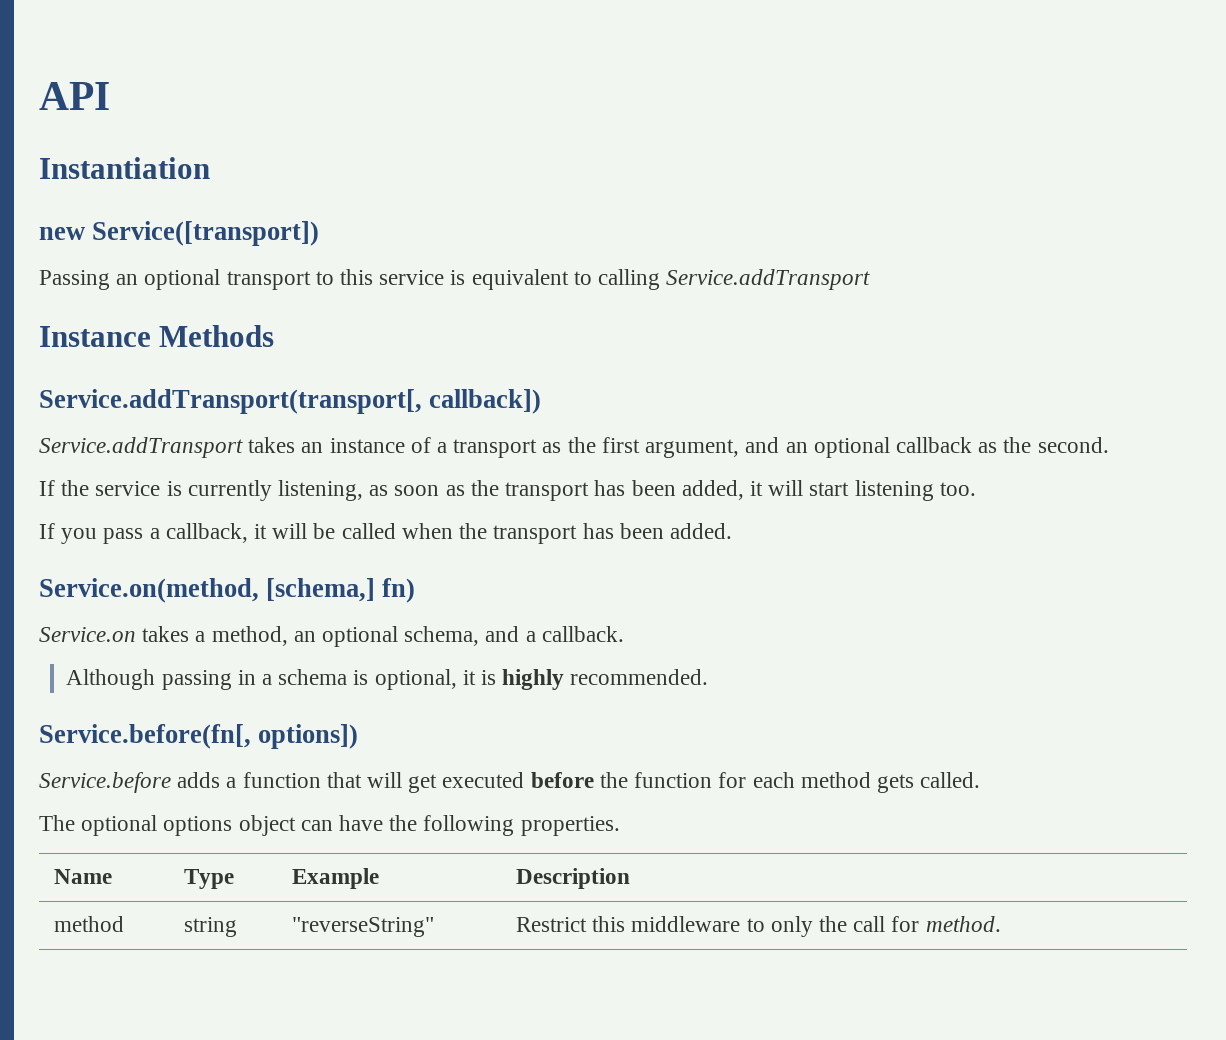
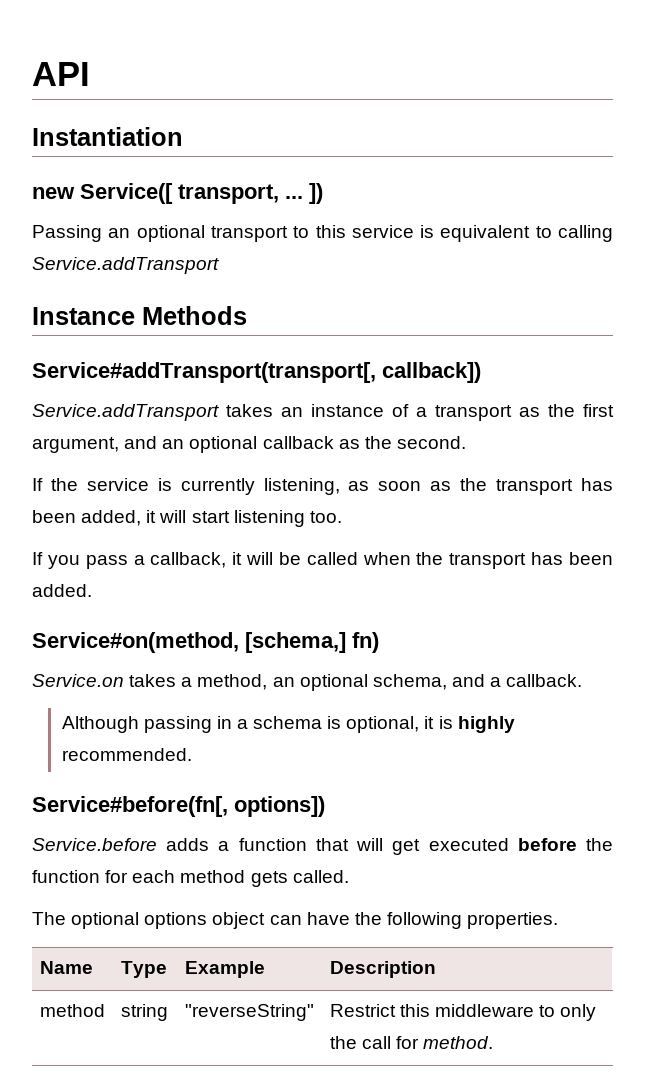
[92,221,320,246] Service([transport]) -> [80,183,323,204] Service([ transport, ... ])
[39,389,422,414] Service.addTransport(transport[, -> [32,362,376,383] Service#addTransport(transport[,
[39,578,259,603] Service.on(method, -> [32,632,239,653] Service#on(method,
[39,724,251,749] Service.before(fn[, -> [32,796,228,817] Service#before(fn[,

